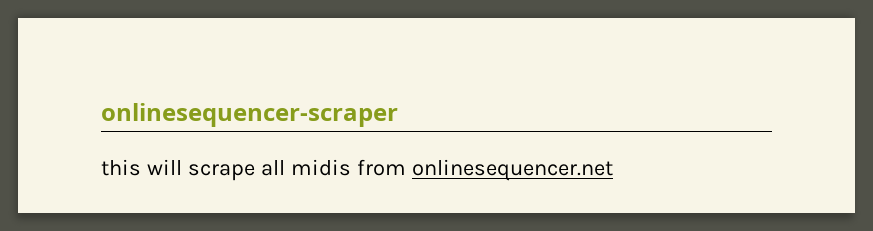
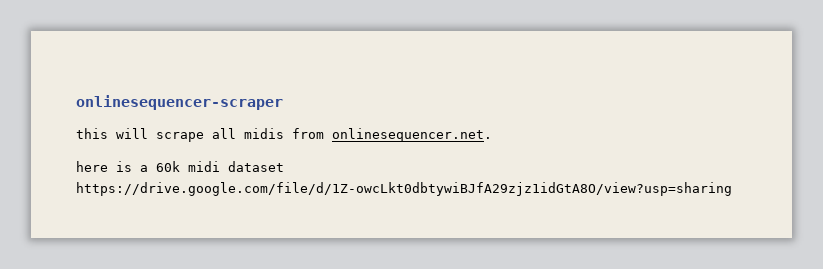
[411,159,613,181] onlinesequencer.net -> [332,128,492,142] [76,161,284,172] [76,182,732,196] onlinesequencer.net. // here is a 60k midi dataset https://drive.google.com/file/d/1Z-owcLkt0dbtywiBJfA29zjz1idGtA8O/view?usp=sharing

